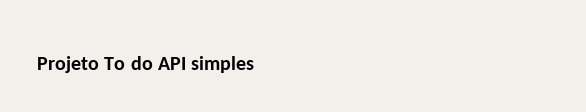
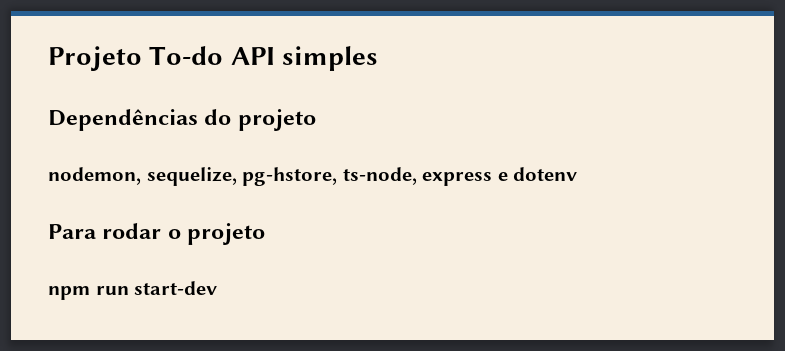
[104,56,153,70] To do -> [149,46,224,65] To-do
(255, 64) none -> [48,109,316,131] [48,167,578,186] [48,223,266,245] [48,281,218,300] // Dependências do projeto // nodemon, sequelize, pg-hstore, ts-node, express e dotenv // Para rodar o projeto // npm run start-dev

